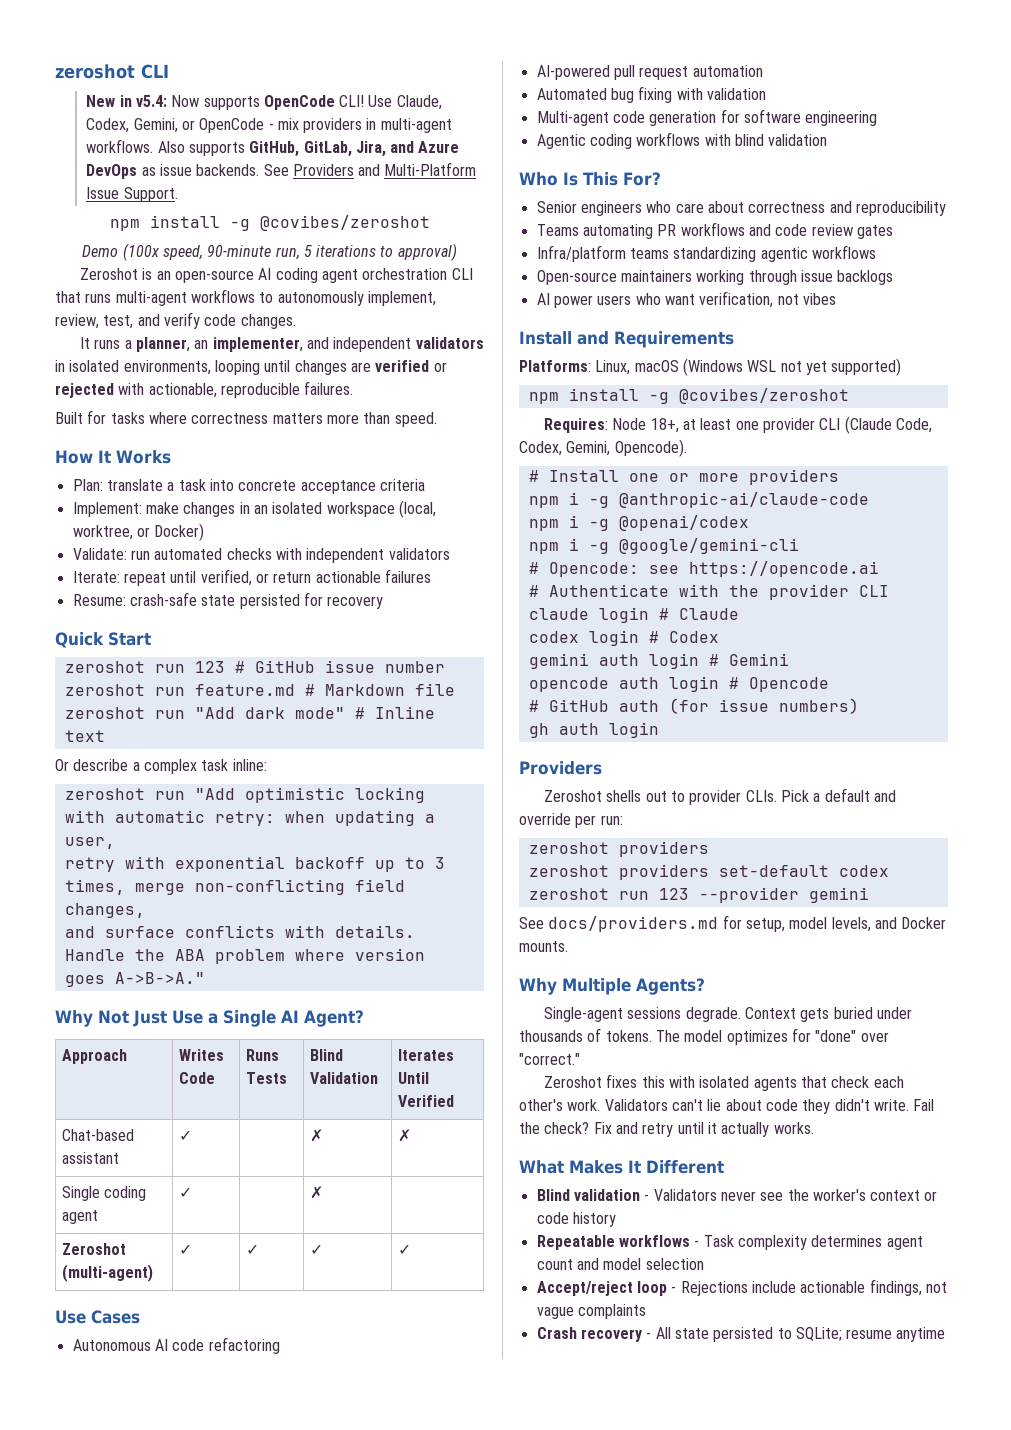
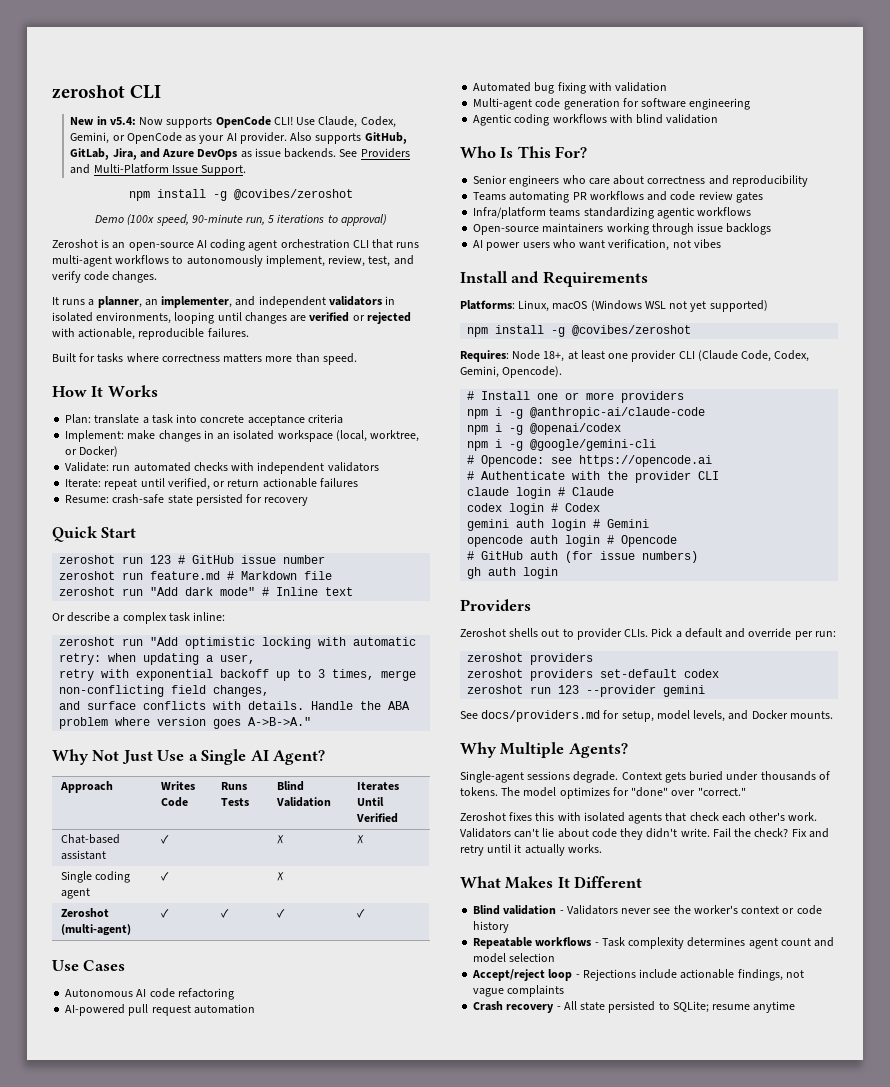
[268,118,452,133] [86,139,154,153] - mix providers in multi-agent workflows. -> [185,132,287,144] as your AI provider.

